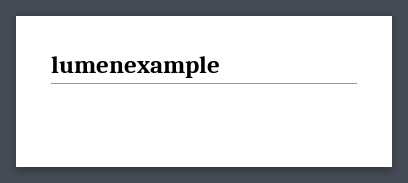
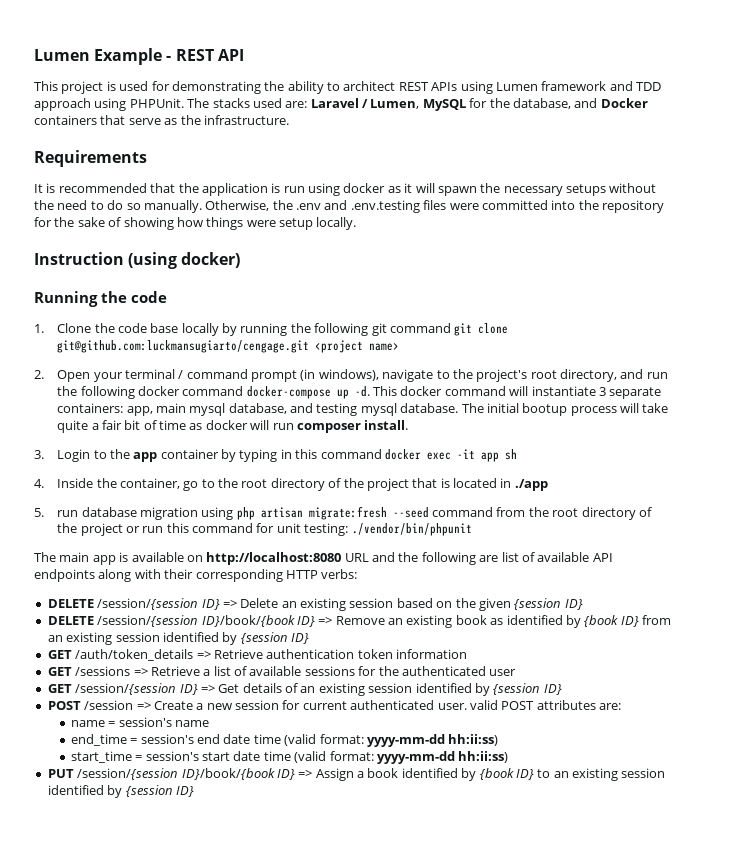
[51,56,220,78] lumenexample -> [34,48,244,65] [34,81,661,94] [34,98,648,111] [34,115,289,125] [34,150,147,167] [34,183,657,196] [34,200,664,213] [34,217,357,230] [34,252,241,269] [34,291,167,307] [34,323,509,336] [57,340,400,353] [34,369,668,382] [57,386,662,399] [57,403,669,416] [57,420,409,433] [34,449,517,462] [34,478,548,491] [34,506,652,520] [57,523,472,536] [34,552,613,565] [34,569,358,582] [47,598,583,611] [47,615,671,628] [47,632,309,645] [47,649,467,661] [47,666,517,676] [47,683,562,696] [47,700,621,710] [70,717,210,727] [70,734,499,747] [70,751,509,764] [47,768,666,781] [47,785,194,798] Lumen Example - REST API // This project is used for demonstrating the ability to architect REST APIs using Lumen framework and TDD approach using PHPUnit. The stacks used are: Laravel / Lumen, MySQL for the database, and Docker containers that serve as the infrastructure. // Requirements // It is recommended that the application is run using docker as it will spawn the necessary setups without the need to do so manually. Otherwise, the .env and .env.testing files were committed into the repository for the sake of showing how things were setup locally. // Instruction (using docker) // Running the code // 1. Clone the code base locally by running the following git command git clone git@github.com:luckmansugiarto/cengage.git <project name> // 2. Open your terminal / command prompt (in windows), navigate to the project's root directory, and run the following docker command docker-compose up -d. This docker command will instantiate 3 separate containers: app, main mysql database, and testing mysql database. The initial bootup process will take quite a fair bit of time as docker will run composer install. // 3. Login to the app container by typing in this command docker exec -it app sh // 4. Inside the container, go to the root directory of the project that is located in ./app // 5. run database migration using php artisan migrate:fresh --seed command from the root directory of the project or run this command for unit testing: ./vendor/bin/phpunit // The main app is available on http://localhost:8080 URL and the following are list of available API endpoints along with their corresponding HTTP verbs: // DELETE /session/{session ID} => Delete an existing session based on the given {session ID} // DELETE /session/{session ID}/book/{book ID} => Remove an existing book as identified by {book ID} from an existing session identified by {session ID} // GET /auth/token_details => Retrieve authentication token information // GET /sessions => Retrieve a list of available sessions for the authenticated user // GET /session/{session ID} => Get details of an existing session identified by {session ID} // POST /session => Create a new session for current authenticated user. valid POST attributes are: // name = session's name // end_time = session's end date time (valid format: yyyy-mm-dd hh:ii:ss) // start_time = session's start date time (valid format: yyyy-mm-dd hh:ii:ss) // PUT /session/{session ID}/book/{book ID} => Assign a book identified by {book ID} to an existing session identified by {session ID}

